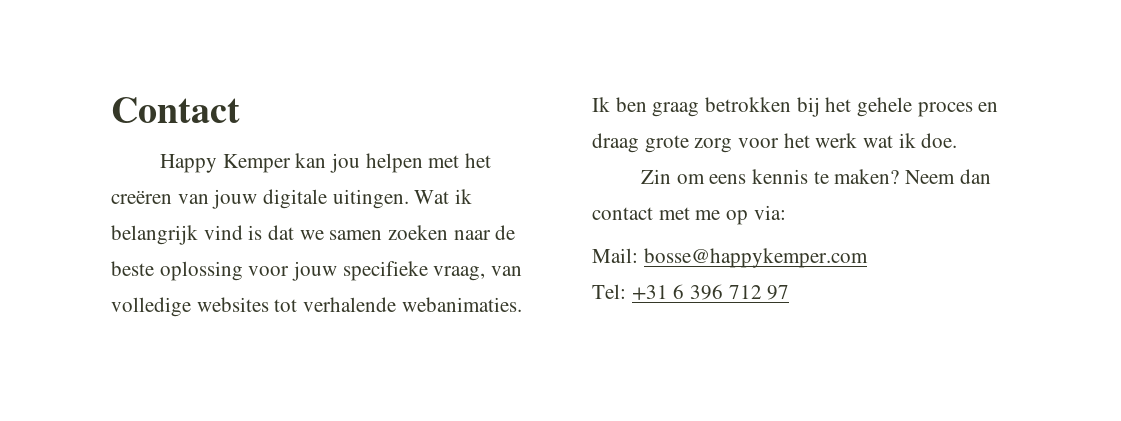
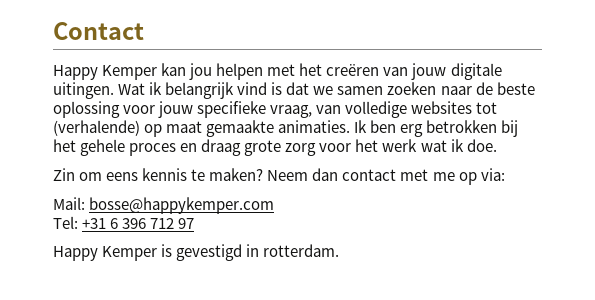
[303,297,522,312] verhalende webanimaties. -> [53,120,351,137] (verhalende) op maat gemaakte animaties.
[652,102,700,117] graag -> [400,124,424,137] erg
(790, 292) none -> [53,244,340,261] // Happy Kemper is gevestigd in rotterdam.

